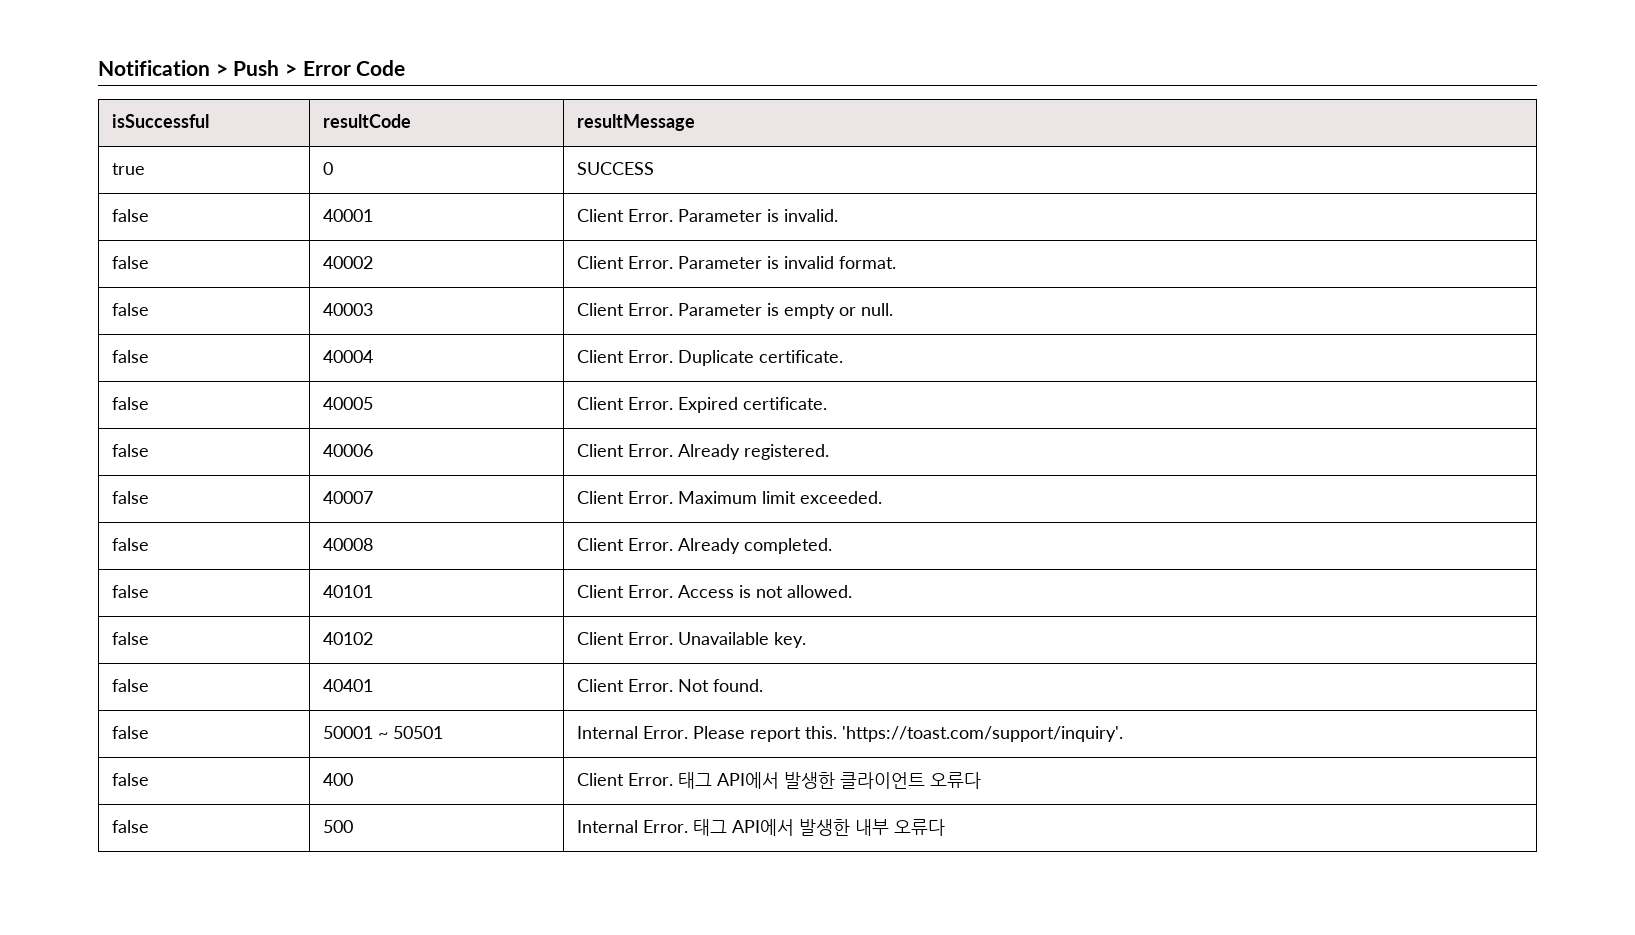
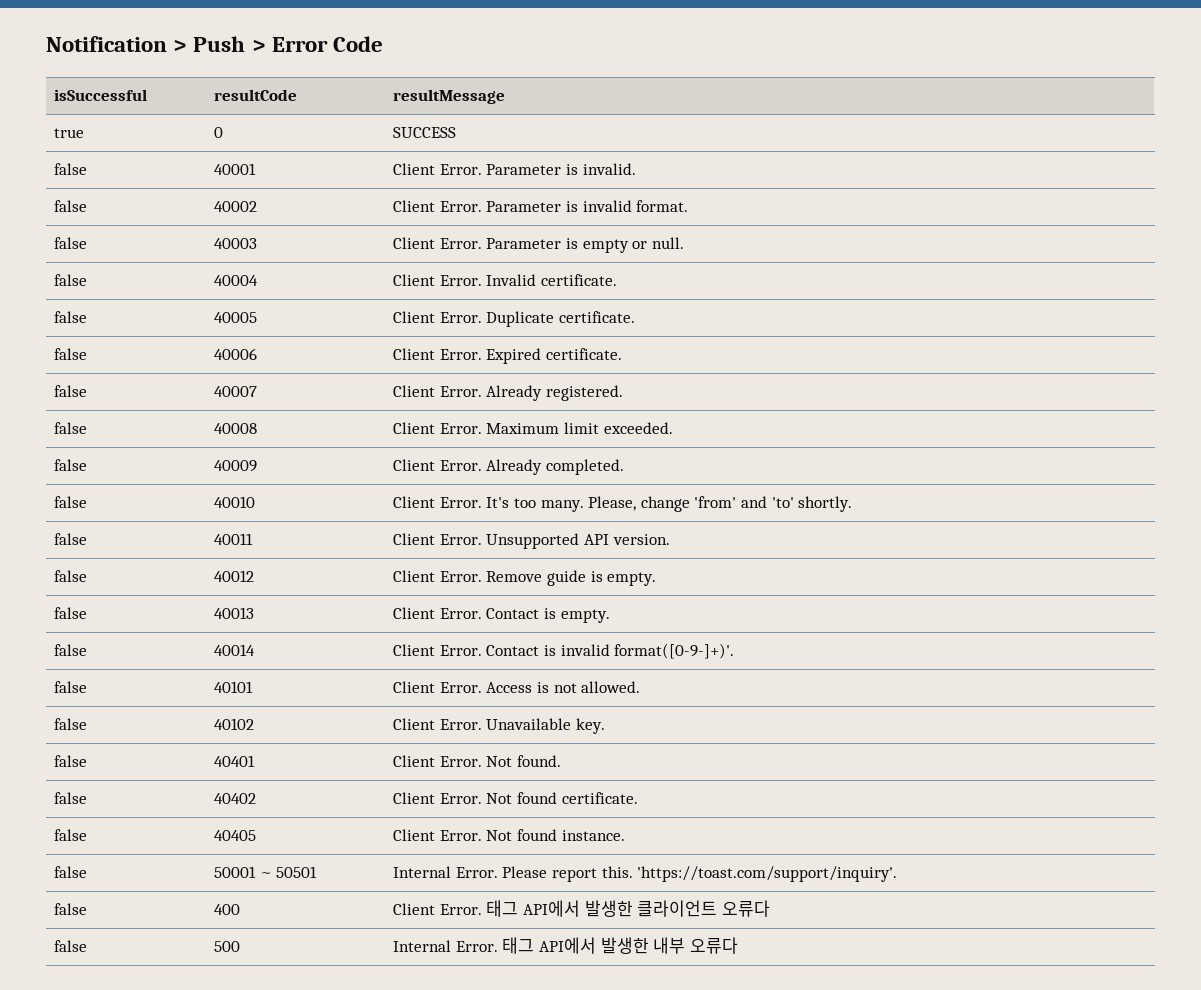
[678,350,755,366] Duplicate -> [486,274,537,286] Invalid
[678,397,739,413] Expired -> [486,311,555,327] Duplicate
(374, 450) none -> [393,348,623,364] [54,385,88,397] [214,386,258,397] | Client Error. Expired certificate. // false | 40007
[323,491,374,504] 40007 -> [214,423,258,434] 40008
[323,538,374,551] 40008 -> [214,460,258,472] 40009
(833, 546) none -> [54,496,88,508] [214,496,256,508] [393,496,853,512] [54,533,88,545] [214,533,254,545] [393,533,670,549] [54,570,88,582] [214,570,255,582] [393,570,657,586] [54,607,88,619] [214,607,255,619] [393,607,610,623] [54,644,88,656] [214,644,256,656] [393,643,735,659] // false | 40010 | Client Error. It's too many. Please, change 'from' and 'to' shortly. // false | 40011 | Client Error. Unsupported API version. // false | 40012 | Client Error. Remove guide is empty. // false | 40013 | Client Error. Contact is empty. // false | 40014 | Client Error. Contact is invalid format([0-9-]+)'.
(764, 685) none -> [54,792,88,804] [214,793,257,804] [393,792,638,804] [54,829,88,841] [214,830,257,841] [393,829,625,841] // false | 40402 | Client Error. Not found certificate. // false | 40405 | Client Error. Not found instance.

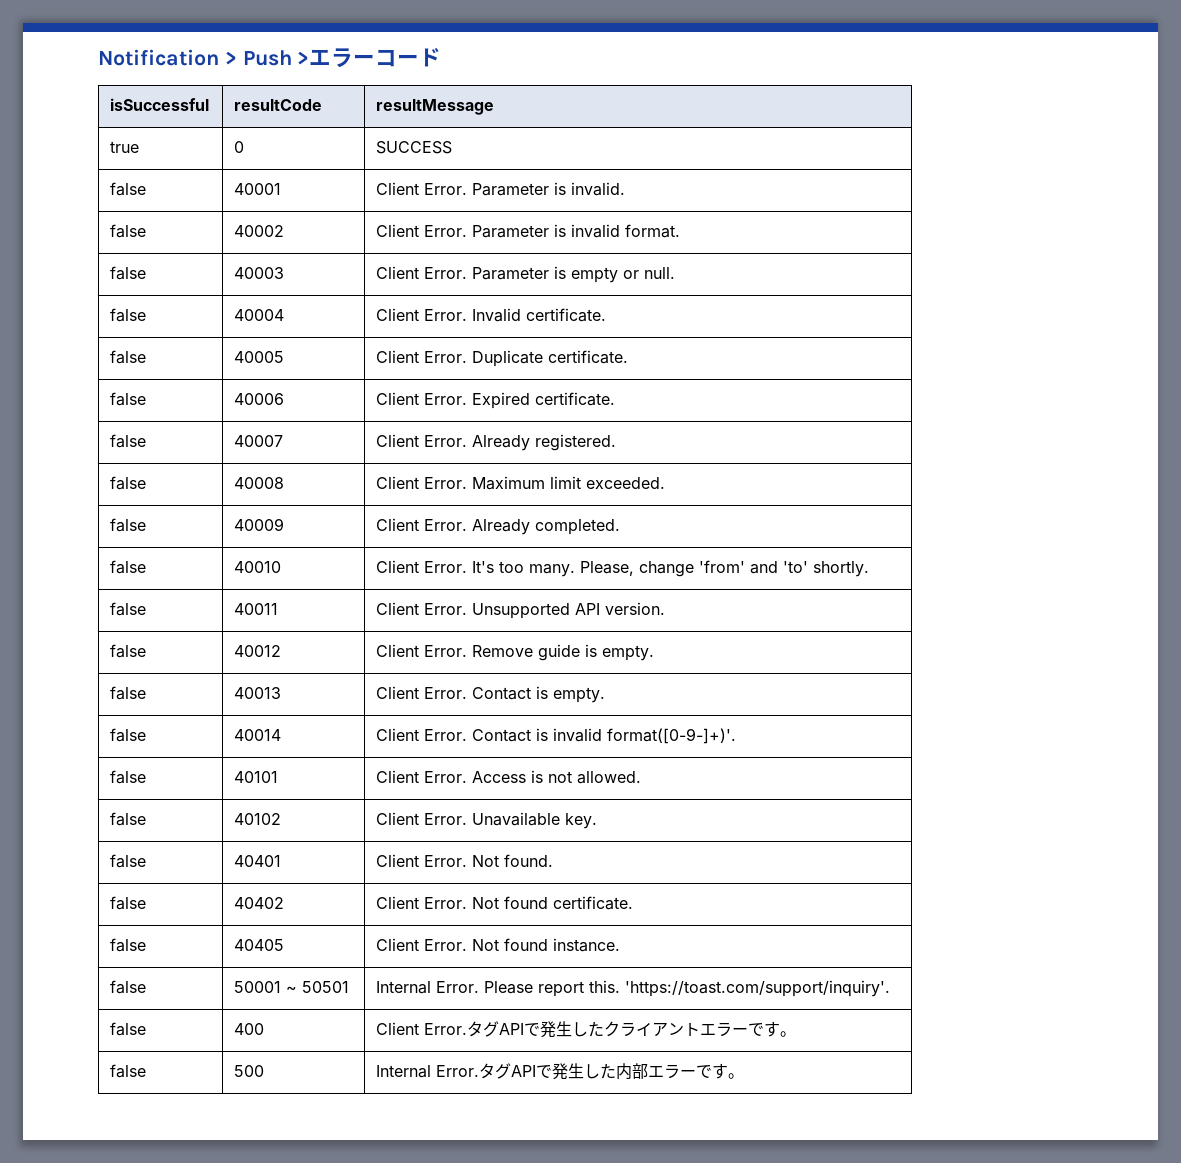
[271,36,384,52] Error Code -> [309,48,442,68] エラーコード
[486,900,770,917] [54,940,88,952] [214,941,241,952] [393,937,738,954] 태그 API에서 발생한 클라이언트 오류다 // false | 500 | Internal Error. 태그 API에서 발생한 내부 오류다 -> [467,1021,797,1038] [110,1064,147,1078] [234,1065,265,1077] [376,1063,745,1080] タグAPIで発生したクライアントエラーです。 // false | 500 | Internal Error.タグAPIで発生した内部エラーです。

